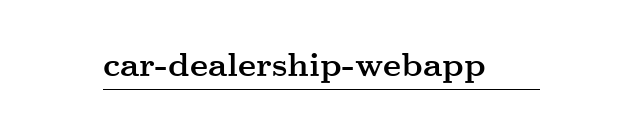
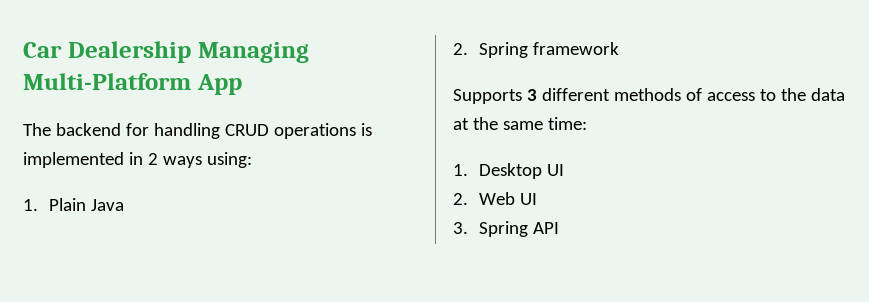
[103,53,486,83] car-dealership-webapp -> [23,41,309,63] [23,73,242,95] [23,123,372,139] [23,152,252,168] [23,198,124,211] [453,42,619,58] [453,88,845,104] [453,117,587,130] [453,163,564,179] [453,192,537,205] [453,221,559,237] Car Dealership Managing Multi-Platform App // The backend for handling CRUD operations is implemented in 2 ways using: // 1. Plain Java // 2. Spring framework // Supports 3 different methods of access to the data at the same time: // 1. Desktop UI // 2. Web UI // 3. Spring API

